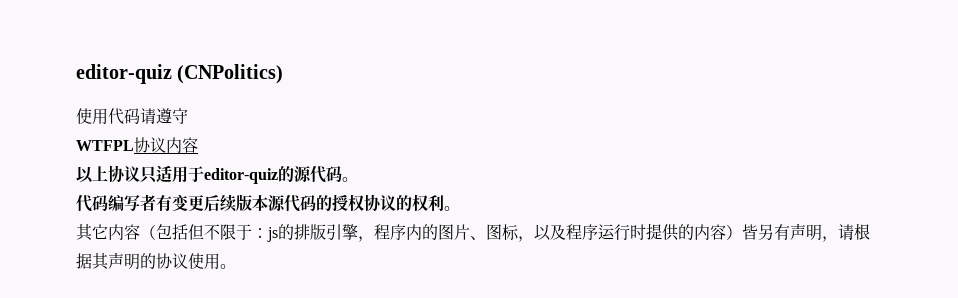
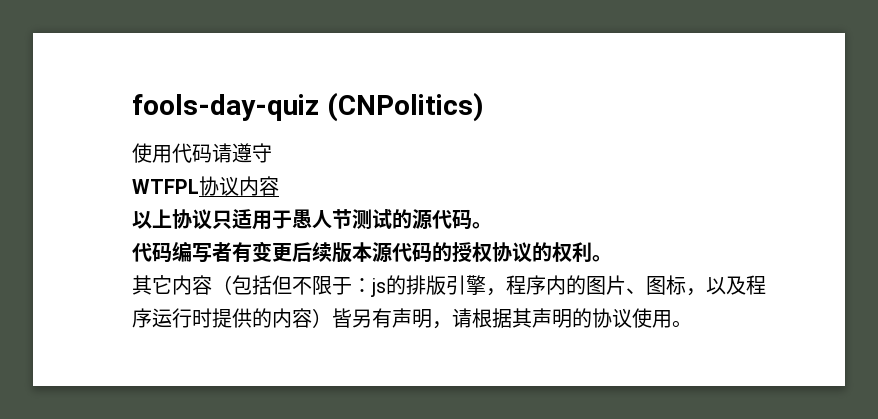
[76,64,172,84] editor-quiz -> [132,94,319,121] fools-day-quiz
[204,168,278,184] editor-quiz -> [292,209,392,229] 愚人节测试

